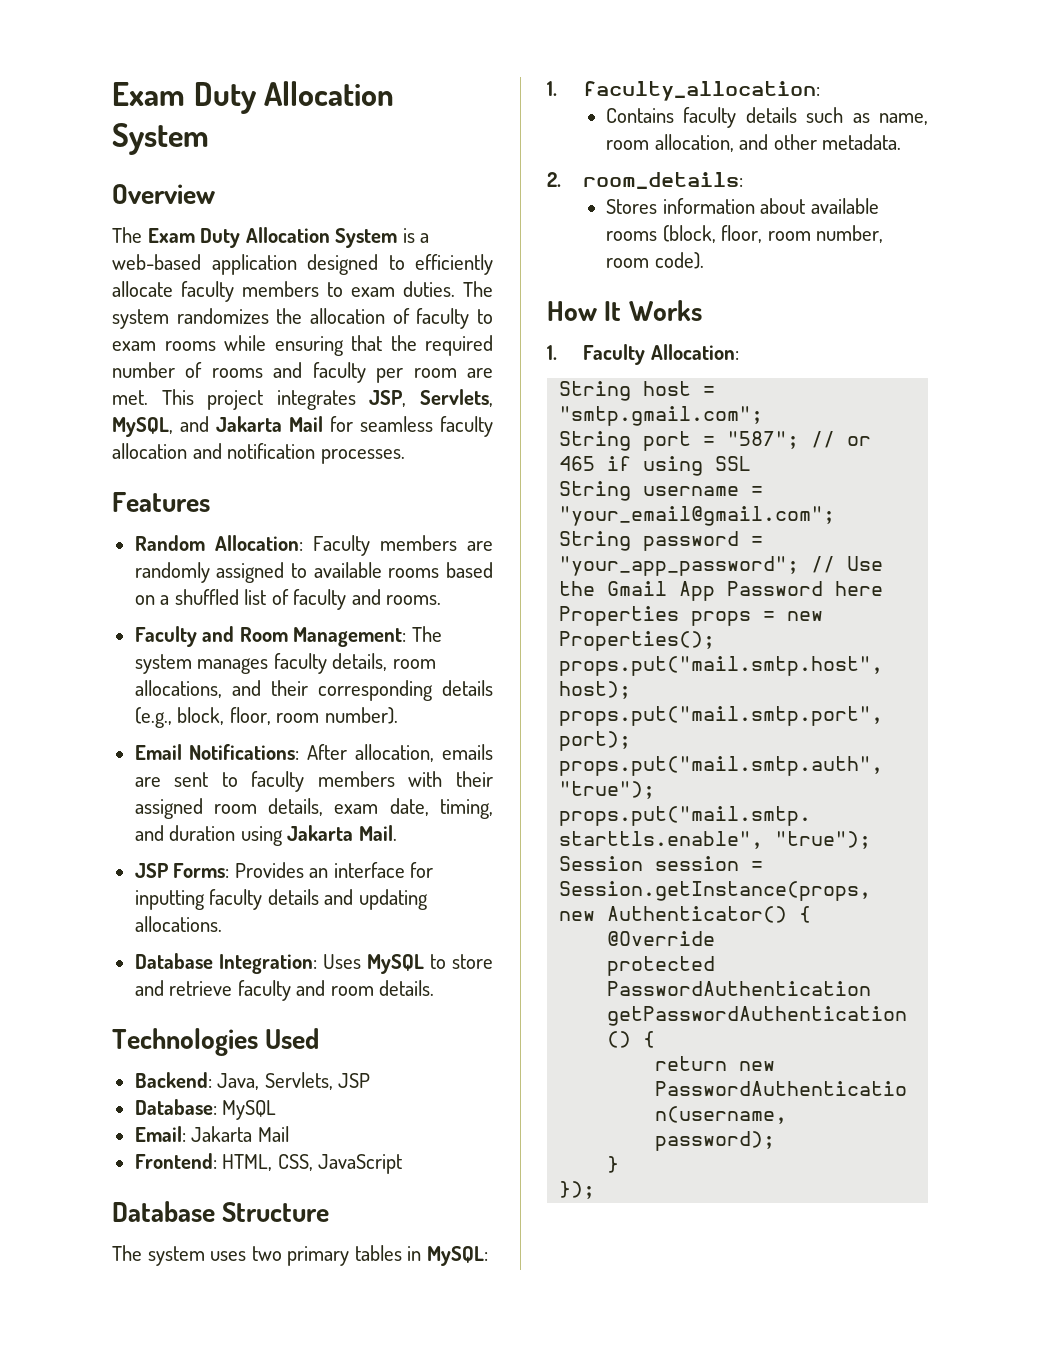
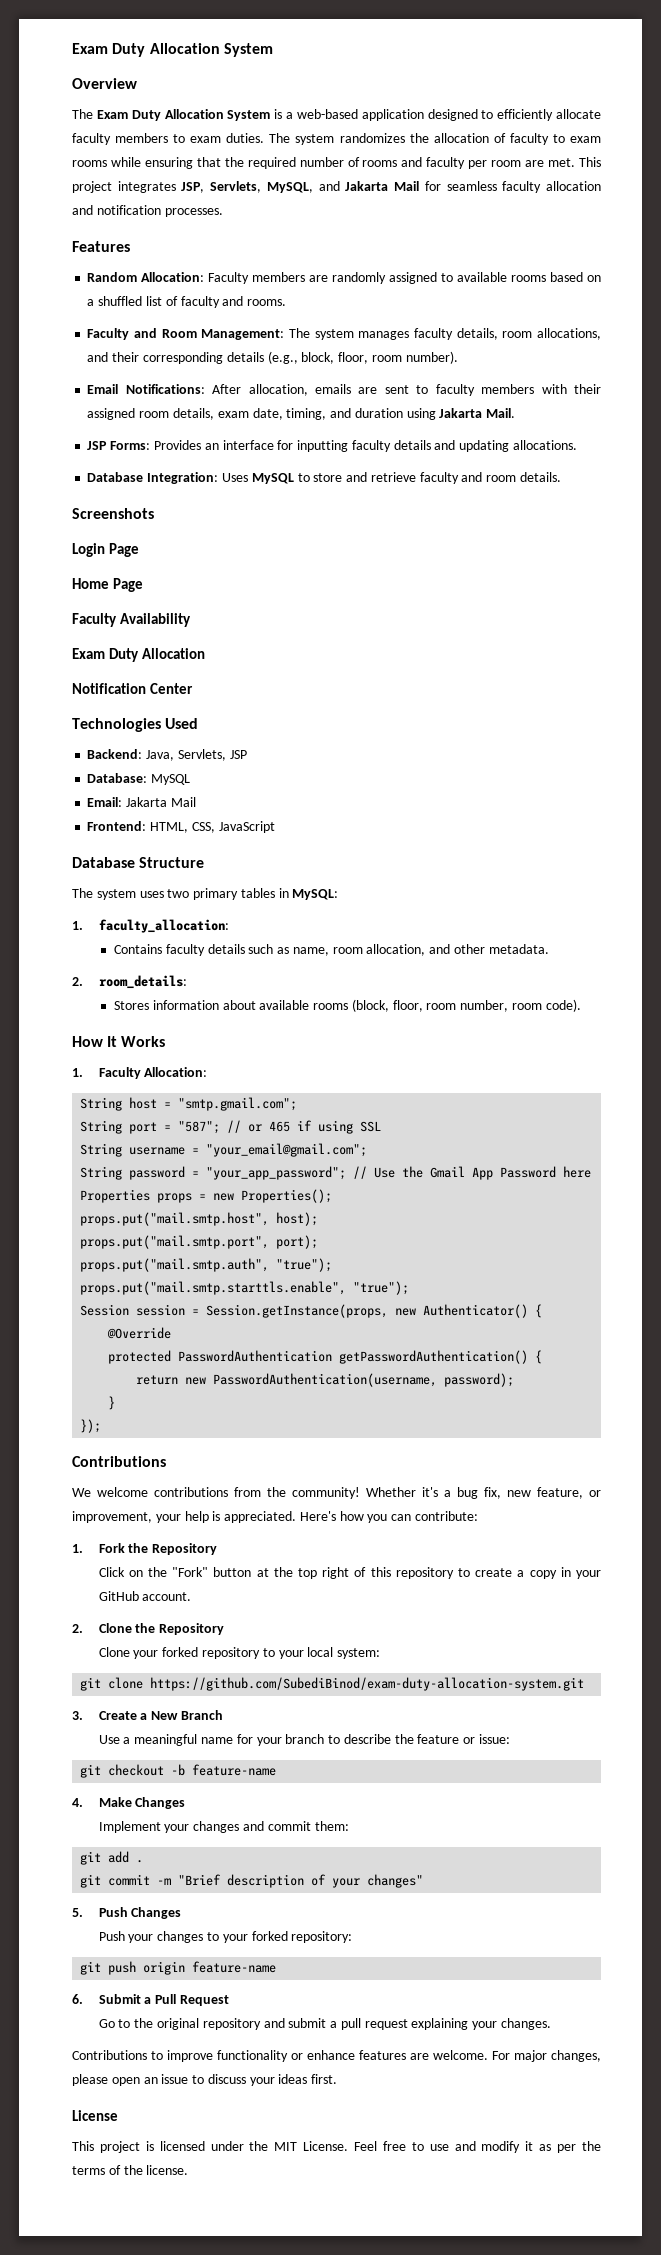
(435, 988) none -> [72,508,154,519] [72,543,139,557] [72,578,143,592] [72,613,191,627] [72,648,205,662] [72,683,193,694] // Screenshots // Login Page // Home Page // Faculty Availability // Exam Duty Allocation // Notification Center
(596, 1190) none -> [72,1456,166,1467] [72,1487,601,1499] [72,1511,479,1523] [72,1543,218,1555] [98,1567,601,1579] [98,1591,192,1601] [72,1623,225,1635] [98,1647,381,1659] [80,1677,585,1691] [72,1710,223,1720] [98,1734,510,1746] [80,1764,277,1778] [72,1797,186,1809] [98,1821,349,1833] [80,1851,144,1865] [80,1874,424,1888] [72,1907,182,1919] [98,1931,353,1943] [80,1961,277,1975] [72,1994,229,2006] [98,2018,551,2030] [72,2050,601,2062] [72,2074,338,2086] [72,2110,118,2121] [72,2141,601,2153] [72,2165,189,2175] // Contributions // We welcome contributions from the community! Whether it's a bug fix, new feature, or improvement, your help is appreciated. Here's how you can contribute: // 1. Fork the Repository // Click on the "Fork" button at the top right of this repository to create a copy in your GitHub account. // 2. Clone the Repository // Clone your forked repository to your local system: // git clone https://github.com/SubediBinod/exam-duty-allocation-system.git // 3. Create a New Branch // Use a meaningful name for your branch to describe the feature or issue: // git checkout -b feature-name // 4. Make Changes // Implement your changes and commit them: // git add . // git commit -m "Brief description of your changes" // 5. Push Changes // Push your changes to your forked repository: // git push origin feature-name // 6. Submit a Pull Request // Go to the original repository and submit a pull request explaining your changes. // Contributions to improve functionality or enhance features are welcome. For major changes, please open an issue to discuss your ideas first. // License // This project is licensed under the MIT License. Feel free to use and modify it as per the terms of the license.

